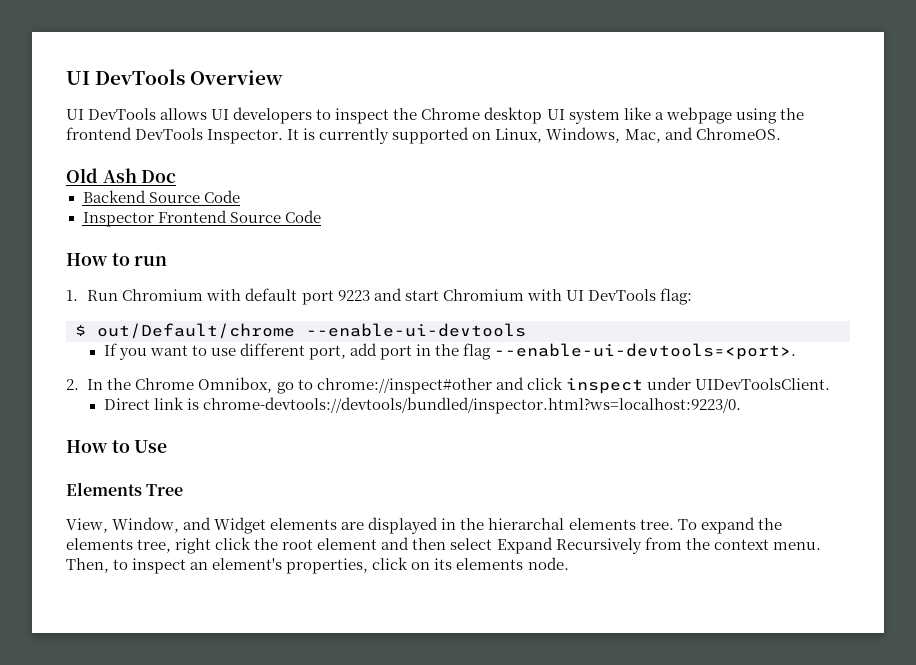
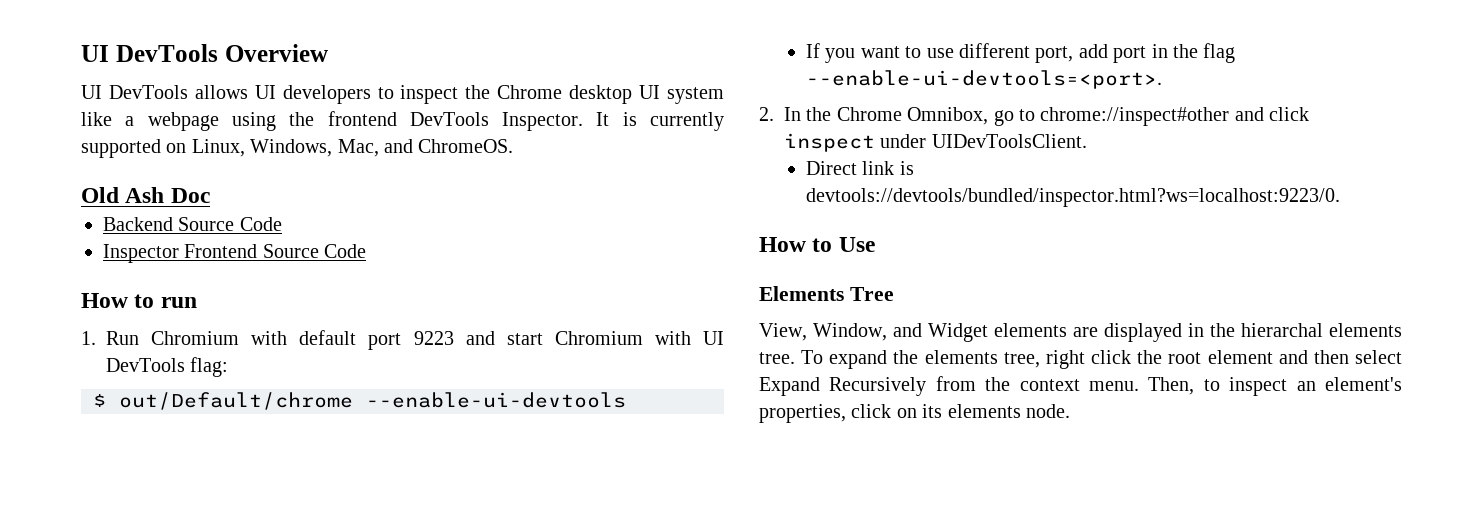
[202,397,741,414] chrome-devtools://devtools/bundled/inspector.html?ws=localhost:9223/0. -> [806,188,1341,207] devtools://devtools/bundled/inspector.html?ws=localhost:9223/0.

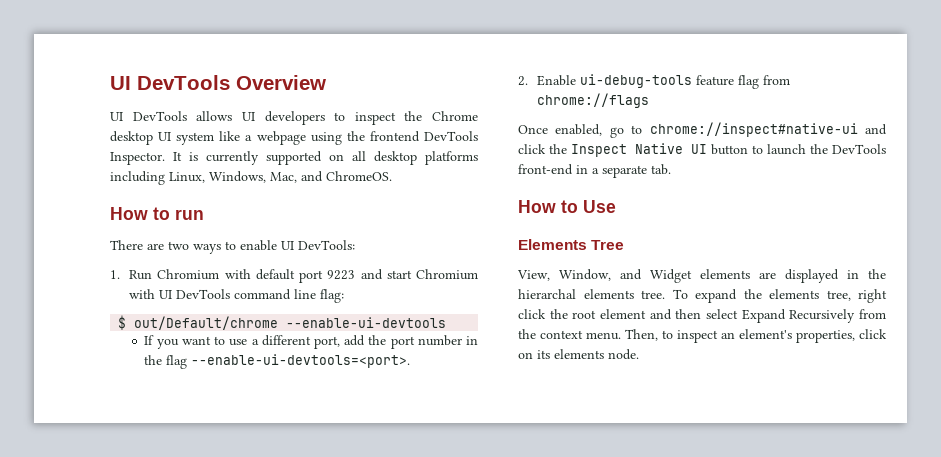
(187, 148) none -> [352,151,478,165] [110,171,165,185] all desktop platforms including
[81,187,210,203] [103,217,282,231] [103,244,367,263] [81,293,197,308] Old Ash Doc // Backend Source Code // Inspector Frontend Source Code // How to run -> [110,207,204,220] [110,240,355,254] How to run // There are two ways to enable UI DevTools:
(186, 365) none -> [234,289,317,300] command line
(954, 53) none -> [251,339,259,345] a
[1113,46,1147,63] port -> [368,335,462,349] the port number
[784,107,989,125] In the Chrome Omnibox, -> [537,74,791,89] [537,93,650,108] [518,124,603,136] Enable ui-debug-tools feature flag from chrome://flags // Once enabled,
[1040,107,1230,126] chrome://inspect#other -> [649,122,858,137] chrome://inspect#native-ui
[784,133,1087,152] [806,161,914,175] [806,188,1341,207] inspect under UIDevToolsClient. // Direct link is devtools://devtools/bundled/inspector.html?ws=localhost:9223/0. -> [549,143,886,157] [518,164,671,178] the Inspect Native UI button to launch the DevTools front-end in a separate tab.

